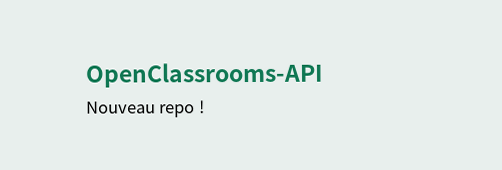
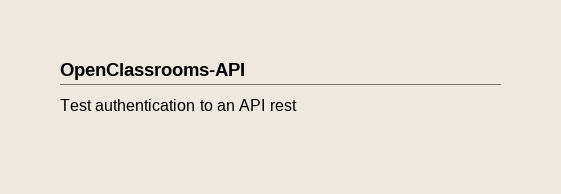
[86,100,205,118] Nouveau repo ! -> [60,99,297,111] Test authentication to an API rest

